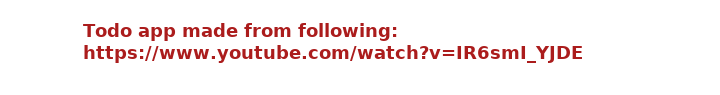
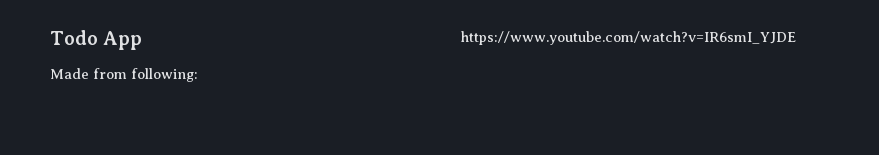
[137,23,238,41] app made -> [103,31,143,50] [50,68,89,79] App // Made

